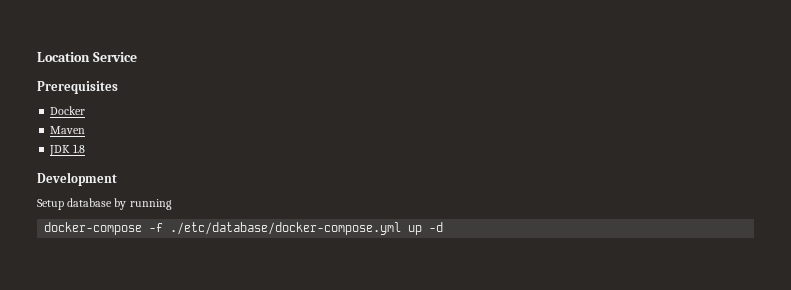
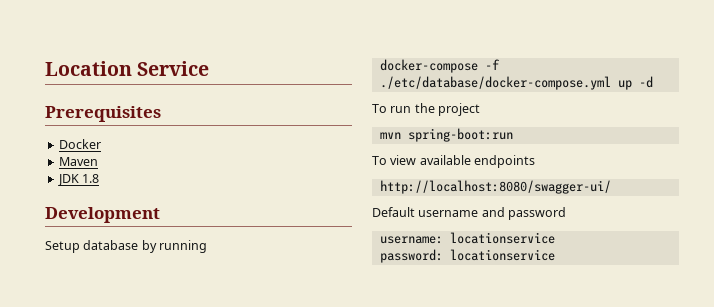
(444, 227) none -> [372,103,481,116] [379,128,513,142] [372,155,536,168] [379,180,611,194] [372,207,567,220] [379,232,555,244] [379,249,555,263] // To run the project // mvn spring-boot:run // To view available endpoints // http://localhost:8080/swagger-ui/ // Default username and password // username: locationservice // password: locationservice

